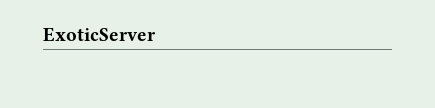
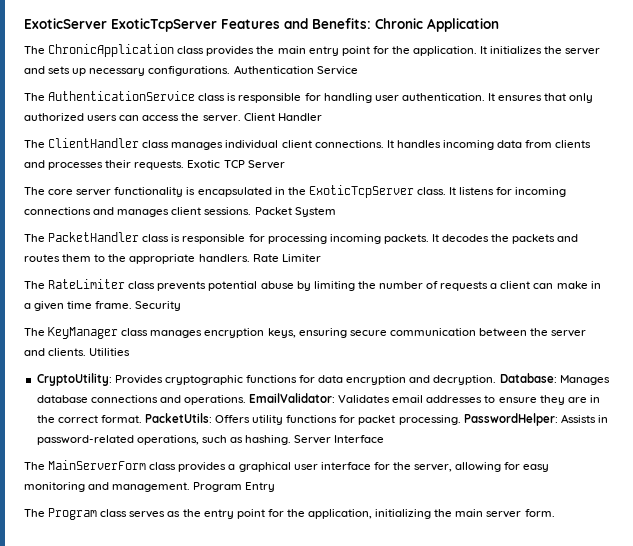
(156, 34) none -> [111,18,499,32] [24,44,601,57] [24,65,358,76] [24,91,594,103] [24,113,322,122] [24,138,592,150] [24,160,285,170] [24,185,567,198] [24,207,336,217] [24,232,579,244] [24,254,321,264] [24,279,601,291] [24,301,182,311] [24,327,587,339] [24,348,131,356] [36,373,610,386] [36,393,600,405] [36,413,608,426] [36,435,385,445] [24,460,550,472] [24,482,276,492] [24,508,555,520] ExoticTcpServer Features and Benefits: Chronic Application // The ChronicApplication class provides the main entry point for the application. It initializes the server and sets up necessary configurations. Authentication Service // The AuthenticationService class is responsible for handling user authentication. It ensures that only authorized users can access the server. Client Handler // The ClientHandler class manages individual client connections. It handles incoming data from clients and processes their requests. Exotic TCP Server // The core server functionality is encapsulated in the ExoticTcpServer class. It listens for incoming connections and manages client sessions. Packet System // The PacketHandler class is responsible for processing incoming packets. It decodes the packets and routes them to the appropriate handlers. Rate Limiter // The RateLimiter class prevents potential abuse by limiting the number of requests a client can make in a given time frame. Security // The KeyManager class manages encryption keys, ensuring secure communication between the server and clients. Utilities // CryptoUtility: Provides cryptographic functions for data encryption and decryption. Database: Manages database connections and operations. EmailValidator: Validates email addresses to ensure they are in the correct format. PacketUtils: Offers utility functions for packet processing. PasswordHelper: Assists in password-related operations, such as hashing. Server Interface // The MainServerForm class provides a graphical user interface for the server, allowing for easy monitoring and management. Program Entry // The Program class serves as the entry point for the application, initializing the main server form.

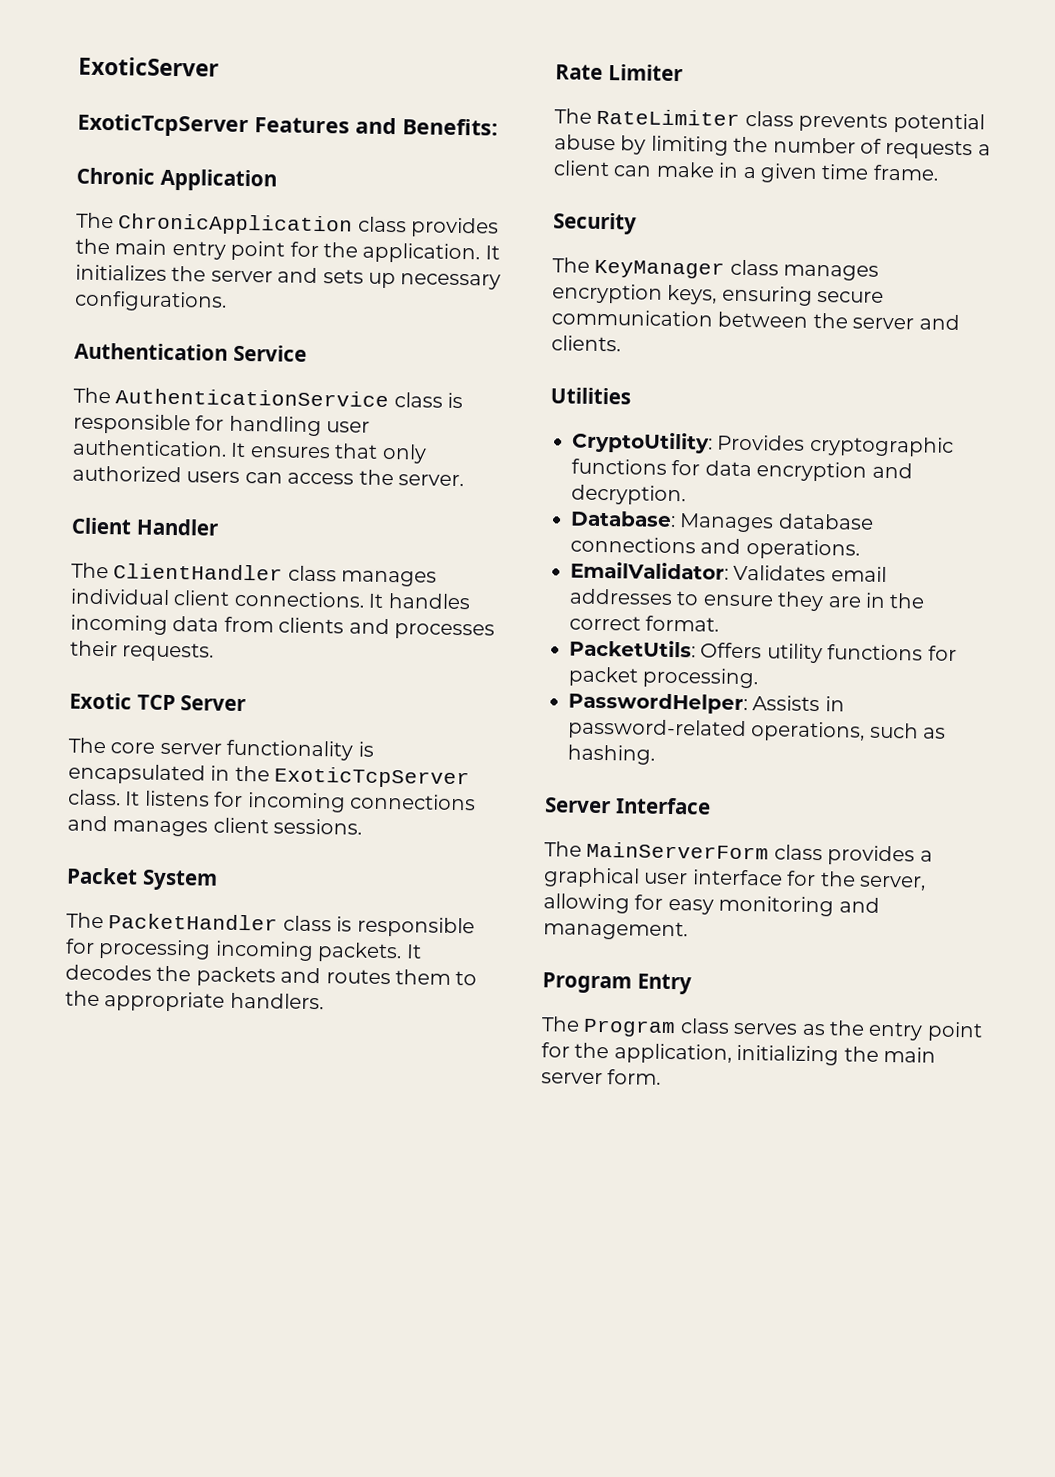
(107, 23) none -> (219, 66) //
(371, 23) none -> (498, 127) //
(231, 71) none -> (227, 301) //
(241, 118) none -> (464, 480) //
(185, 165) none -> (215, 652) //
(252, 211) none -> (363, 826) //
(250, 258) none -> (324, 1001) //
(133, 305) none -> (939, 172) //
(87, 352) none -> (621, 343) //
(497, 380) none -> (686, 495) //
(246, 400) none -> (860, 549) //
(142, 419) none -> (720, 623) //
(461, 420) none -> (759, 678) //
(292, 440) none -> (655, 754) //
(191, 487) none -> (688, 930) //

